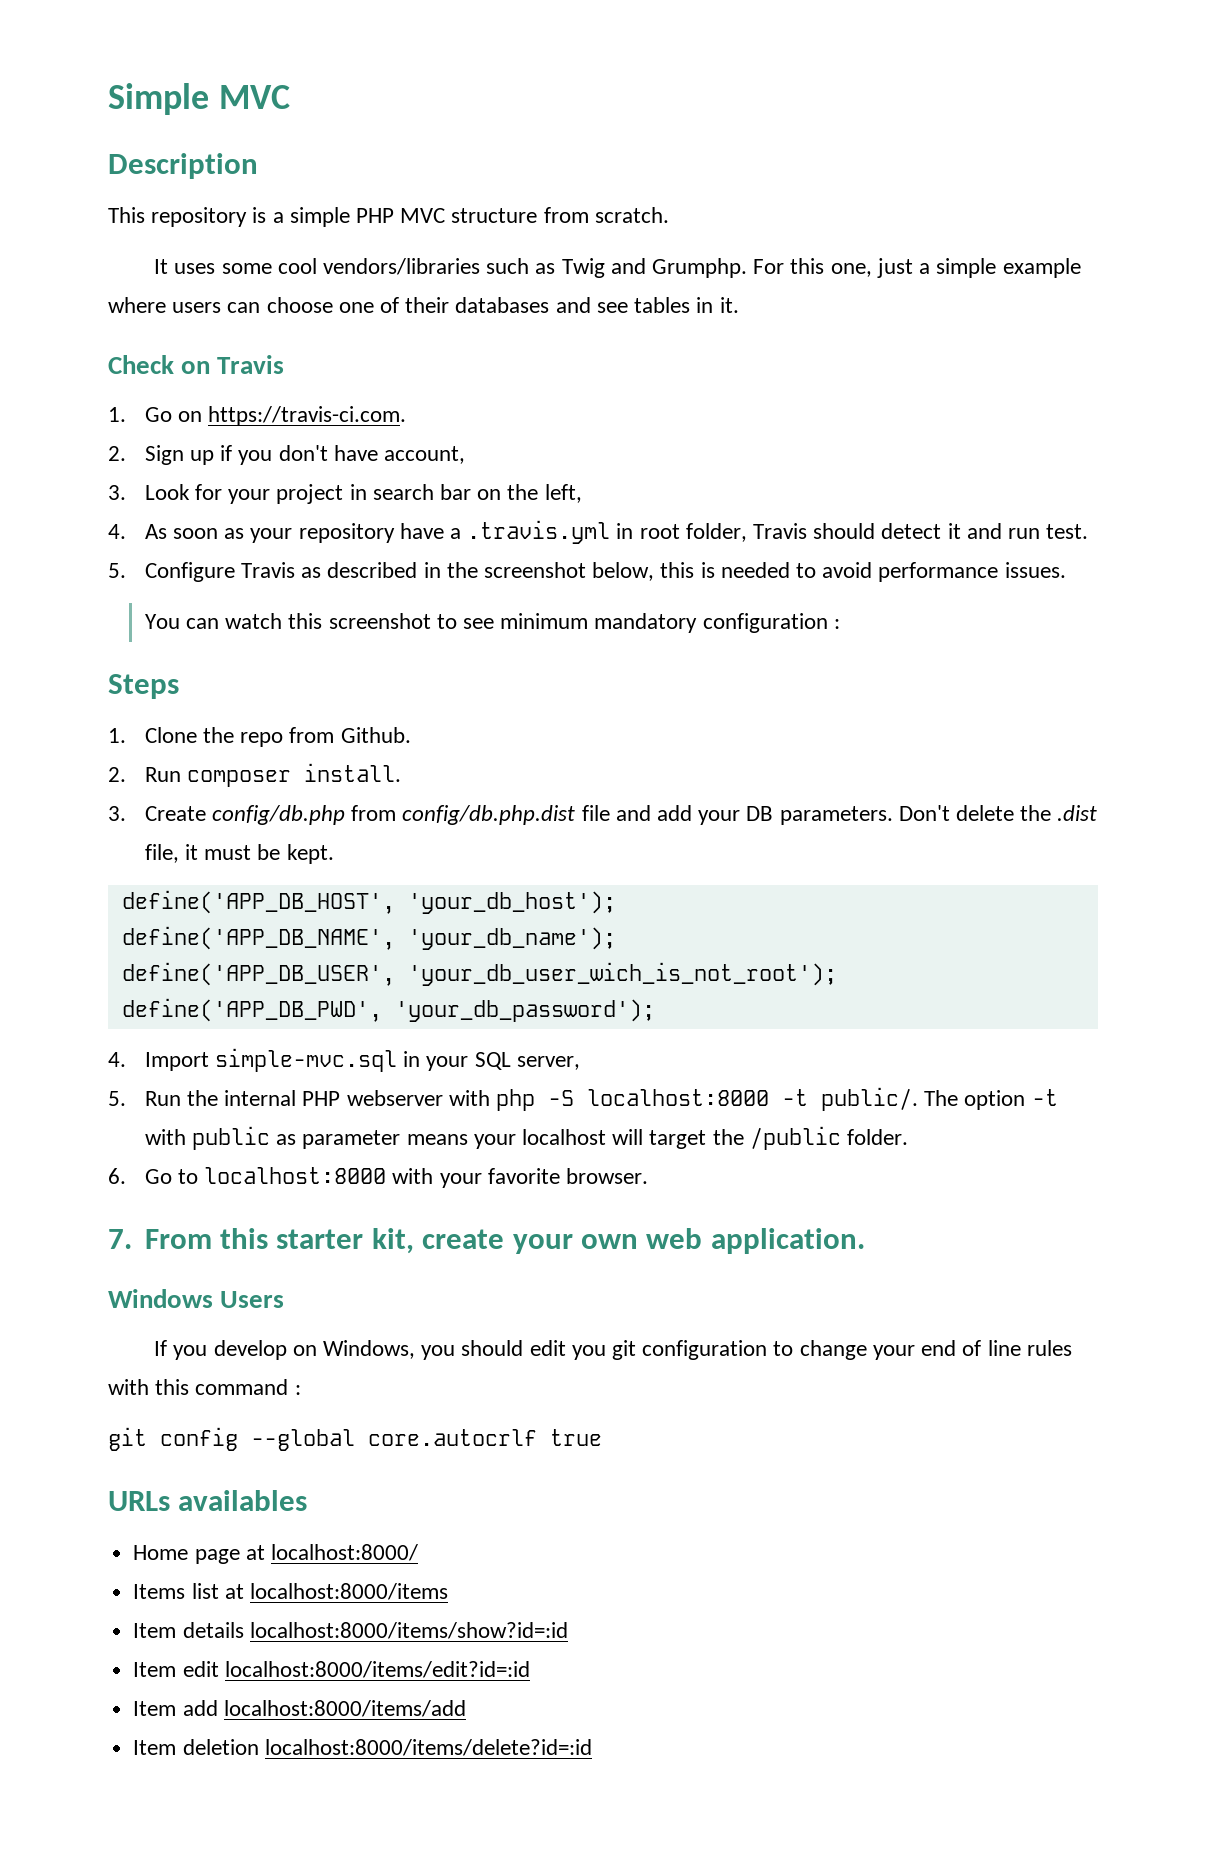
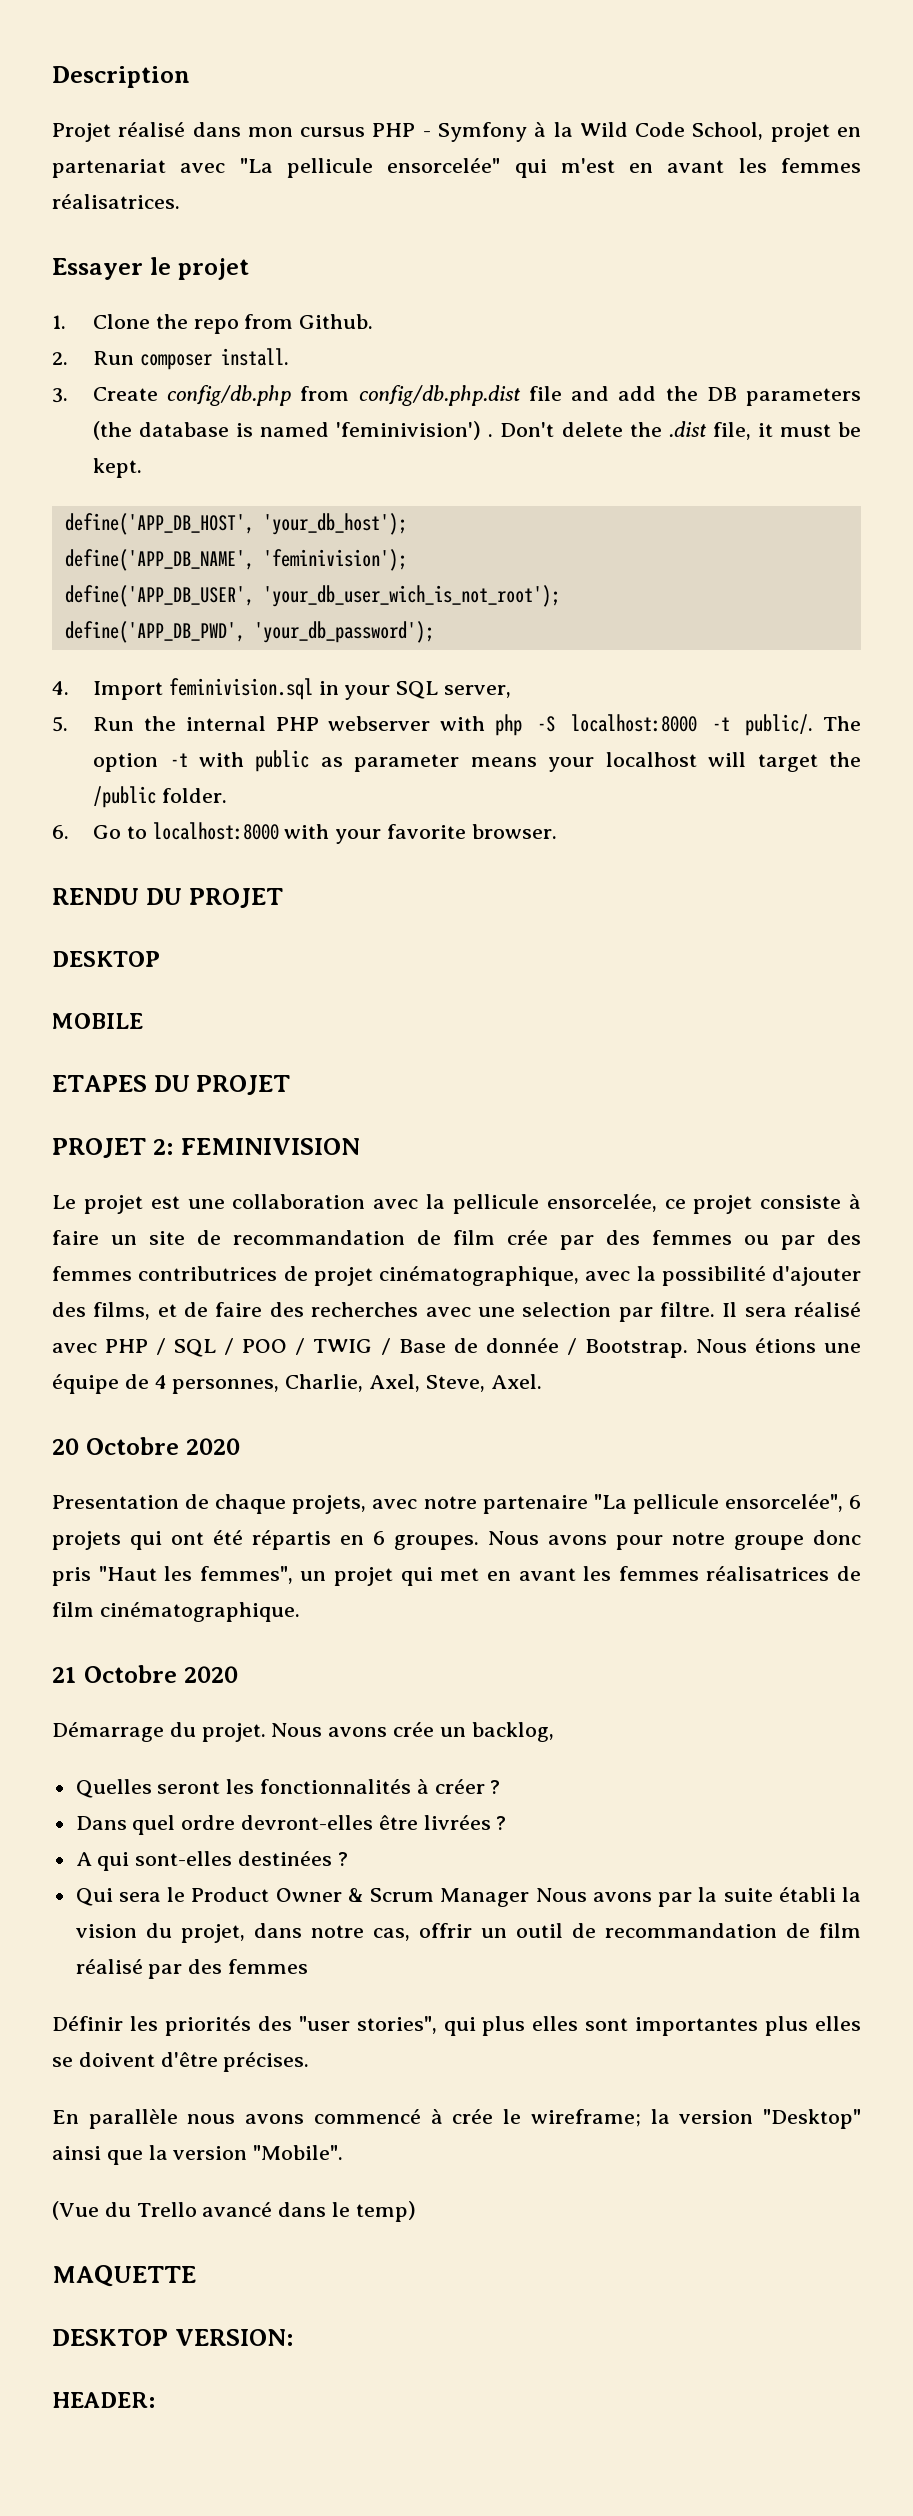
[108,83,290,115] Simple MVC // -> (52, 77) none
[108,207,669,227] [154,258,1081,278] [108,297,739,313] [108,355,285,374] [108,406,407,426] [108,445,465,465] [108,484,582,504] [108,520,1089,544] [108,562,1066,582] [144,613,840,633] [108,674,179,699] This repository is a simple PHP MVC structure from scratch. // It uses some cool vendors/libraries such as Twig and Grumphp. For this one, just a simple example where users can choose one of their databases and see tables in it. // Check on Travis // 1. Go on https://travis-ci.com. // 2. Sign up if you don't have account, // 3. Look for your project in search bar on the left, // 4. As soon as your repository have a .travis.yml in root folder, Travis should detect it and run test. // 5. Configure Travis as described in the screenshot below, this is needed to avoid performance issues. // You can watch this screenshot to see minimum mandatory configuration : // Steps -> [52,122,862,142] [52,158,861,178] [52,194,180,209] [52,257,249,280] Projet réalisé dans mon cursus PHP - Symfony à la Wild Code School, projet en partenariat avec "La pellicule ensorcelée" qui m'est en avant les femmes réalisatrices. // Essayer le projet
[698,806,893,825] your DB parameters. -> [665,386,861,406] [93,421,494,440] the DB parameters (the database is named 'feminivision') .
[407,927,616,950] 'your_db_name'); -> [262,549,407,571] 'feminivision');
[214,1048,397,1072] simple-mvc.sql -> [168,678,313,700] feminivision.sql
[108,1228,865,1254] [108,1289,285,1308] [154,1340,1072,1360] [108,1379,301,1395] [108,1427,602,1451] [108,1490,308,1511] [133,1544,418,1564] [133,1583,448,1600] [133,1622,568,1639] [133,1661,530,1678] [133,1700,466,1717] [133,1739,592,1756] 7. From this starter kit, create your own web application. // Windows Users // If you develop on Windows, you should edit you git configuration to change your end of line rules with this command : // git config --global core.autocrlf true // URLs availables // Home page at localhost:8000/ // Items list at localhost:8000/items // Item details localhost:8000/items/show?id=:id // Item edit localhost:8000/items/edit?id=:id // Item add localhost:8000/items/add // Item deletion localhost:8000/items/delete?id=:id -> [52,888,283,908] [52,951,160,967] [52,1013,143,1029] [52,1075,291,1095] [52,1138,360,1158] [52,1194,861,1214] [52,1230,861,1250] [52,1266,861,1286] [52,1302,862,1322] [52,1338,861,1358] [52,1374,542,1394] [52,1437,240,1455] [52,1494,861,1514] [52,1530,861,1550] [52,1566,862,1586] [52,1602,300,1622] [52,1665,238,1683] [52,1722,554,1742] [75,1779,501,1798] [75,1815,507,1835] [75,1851,348,1871] [75,1887,862,1907] [75,1923,862,1943] [75,1959,309,1979] [52,2016,861,2036] [52,2052,310,2072] [52,2109,862,2129] [52,2145,344,2165] [52,2201,416,2222] [52,2265,196,2287] [52,2329,294,2346] [52,2392,155,2408] RENDU DU PROJET // DESKTOP // MOBILE // ETAPES DU PROJET // PROJET 2: FEMINIVISION // Le projet est une collaboration avec la pellicule ensorcelée, ce projet consiste à faire un site de recommandation de film crée par des femmes ou par des femmes contributrices de projet cinématographique, avec la possibilité d'ajouter des films, et de faire des recherches avec une selection par filtre. Il sera réalisé avec PHP / SQL / POO / TWIG / Base de donnée / Bootstrap. Nous étions une équipe de 4 personnes, Charlie, Axel, Steve, Axel. // 20 Octobre 2020 // Presentation de chaque projets, avec notre partenaire "La pellicule ensorcelée", 6 projets qui ont été répartis en 6 groupes. Nous avons pour notre groupe donc pris "Haut les femmes", un projet qui met en avant les femmes réalisatrices de film cinématographique. // 21 Octobre 2020 // Démarrage du projet. Nous avons crée un backlog, // Quelles seront les fonctionnalités à créer ? // Dans quel ordre devront-elles être livrées ? // A qui sont-elles destinées ? // Qui sera le Product Owner & Scrum Manager Nous avons par la suite établi la vision du projet, dans notre cas, offrir un outil de recommandation de film réalisé par des femmes // Définir les priorités des "user stories", qui plus elles sont importantes plus elles se doivent d'être précises. // En parallèle nous avons commencé à crée le wireframe; la version "Desktop" ainsi que la version "Mobile". // (Vue du Trello avancé dans le temp) // MAQUETTE // DESKTOP VERSION: // HEADER:

